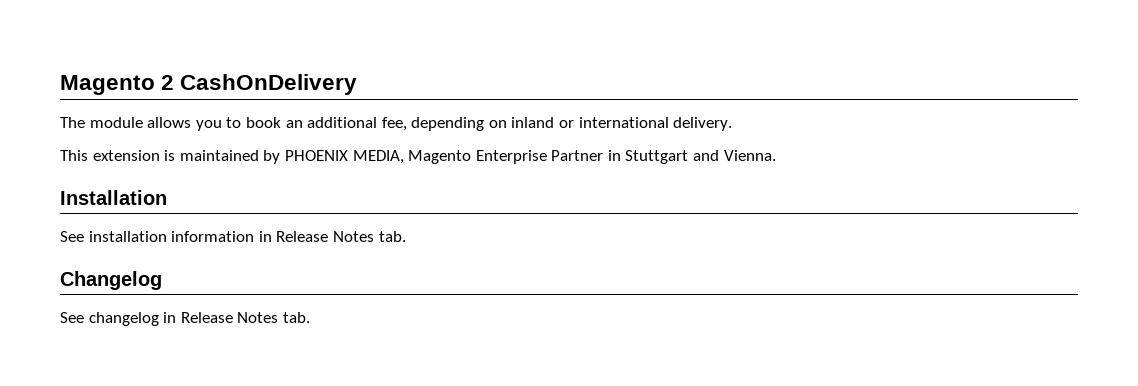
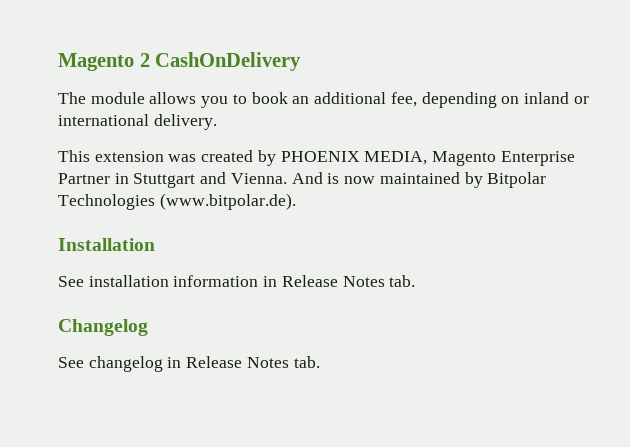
[164,150,259,161] is maintained -> [168,150,254,162] was created
(776, 155) none -> [291,172,547,188] [58,193,296,210] And is now maintained by Bitpolar Technologies (www.bitpolar.de).

